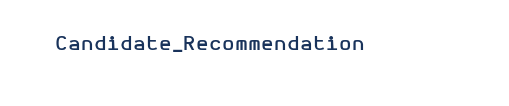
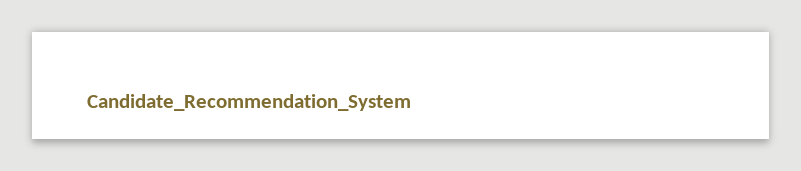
[55,36,365,52] Candidate_Recommendation -> [87,94,411,111] Candidate_Recommendation_System

